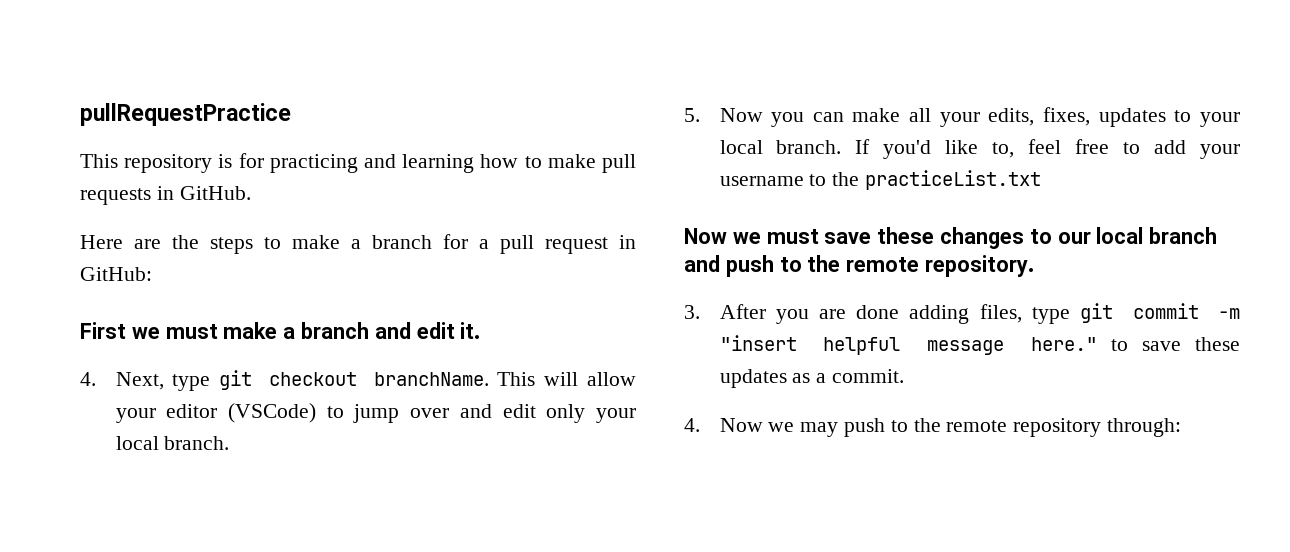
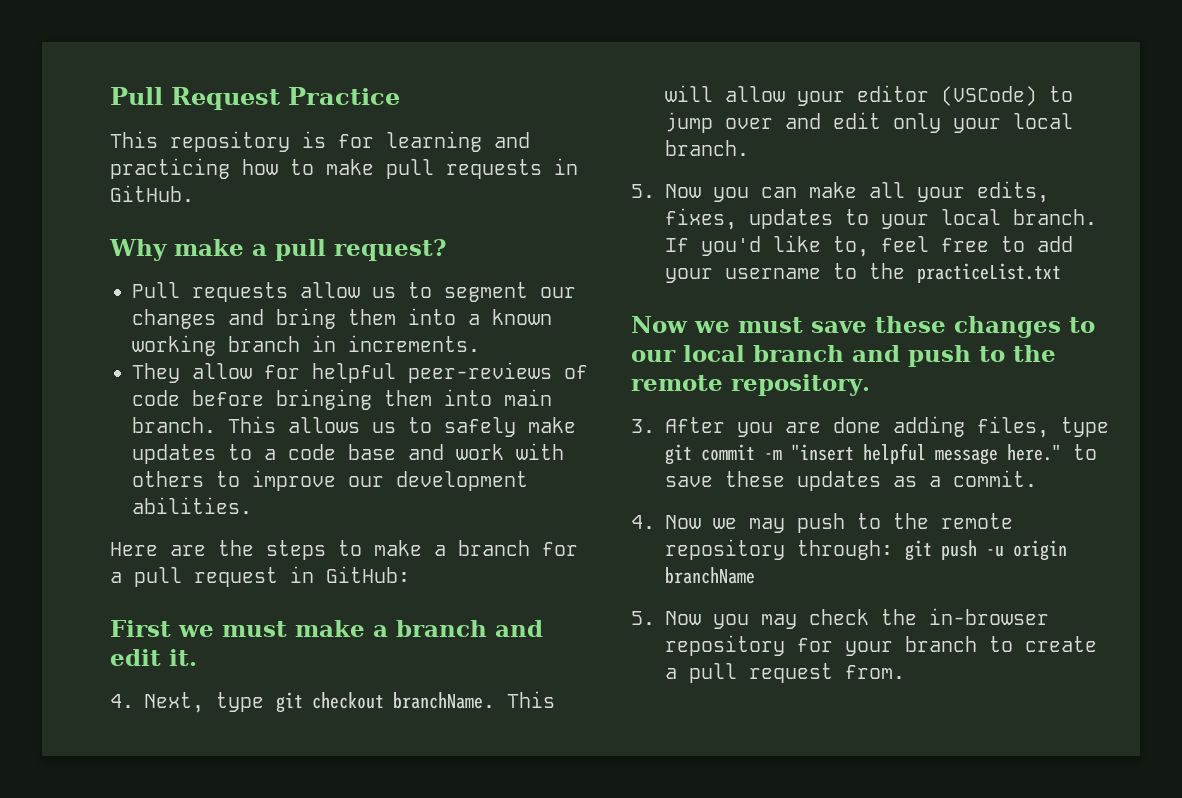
[80,103,291,126] pullRequestPractice -> [110,87,400,110] Pull Request Practice
[269,154,475,173] practicing and learning -> [386,131,530,152] [110,158,230,179] learning and practicing
(251, 193) none -> [109,239,446,261] [132,282,576,302] [132,308,552,329] [132,335,480,356] [132,362,588,383] [132,389,552,410] [132,416,576,437] [132,443,564,464] [132,470,528,491] [132,497,252,514] // Why make a pull request? // Pull requests allow us to segment our changes and bring them into a known working branch in increments. // They allow for helpful peer-reviews of code before bringing them into main branch. This allows us to safely make updates to a code base and work with others to improve our development abilities.
(1181, 427) none -> [905,540,1067,561] [665,567,755,584] [631,608,1049,629] [665,635,1097,656] [665,663,905,683] git push -u origin branchName // 5. Now you may check the in-browser repository for your branch to create a pull request from.

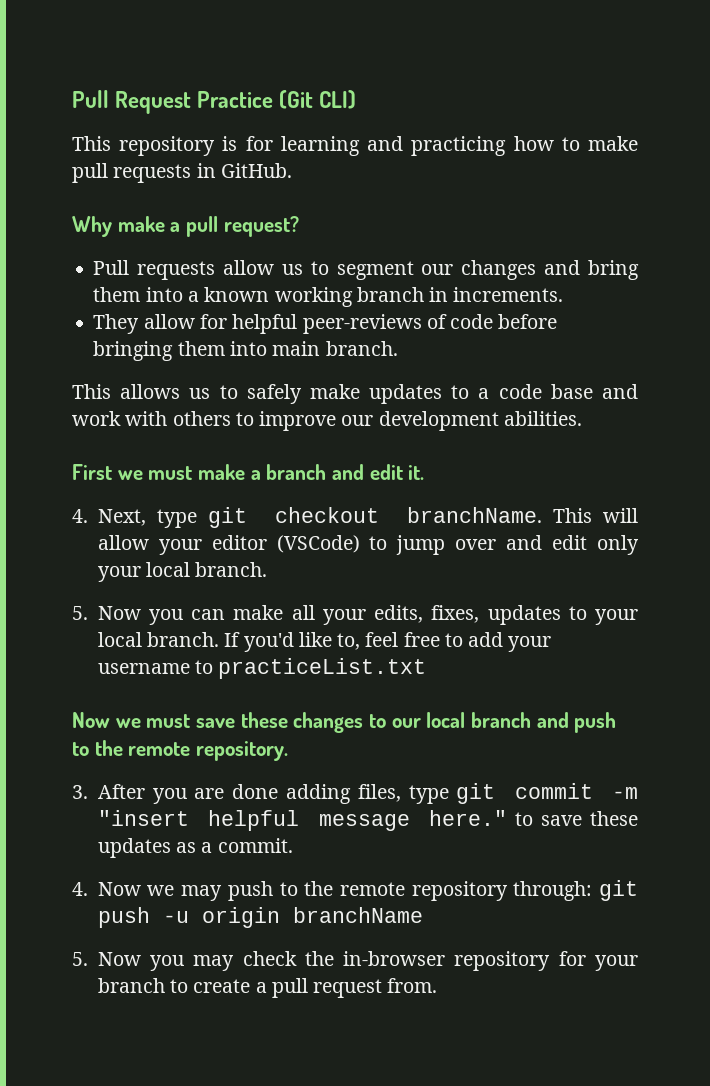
(400, 96) none -> [279,90,357,109] (Git CLI)
(216, 425) none -> (398, 348) //
[110,540,578,560] [110,566,410,587] // Here are the steps to make a branch for a pull request in GitHub: -> (582, 418) none
[869,263,905,279] the -> (214, 667) none

